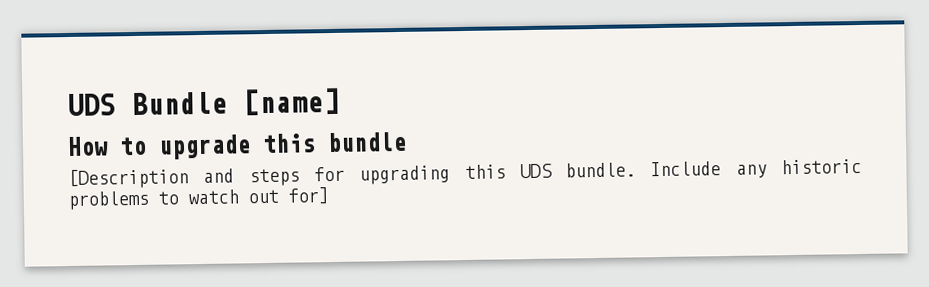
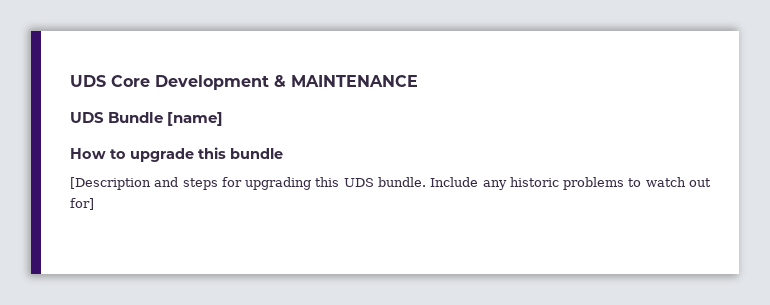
[67,93,116,117] UDS -> [70,75,418,90] [70,112,104,123] UDS Core Development & MAINTENANCE // UDS

